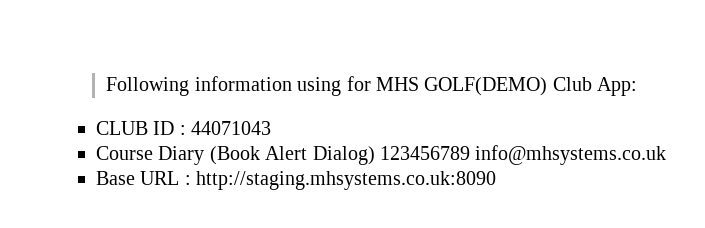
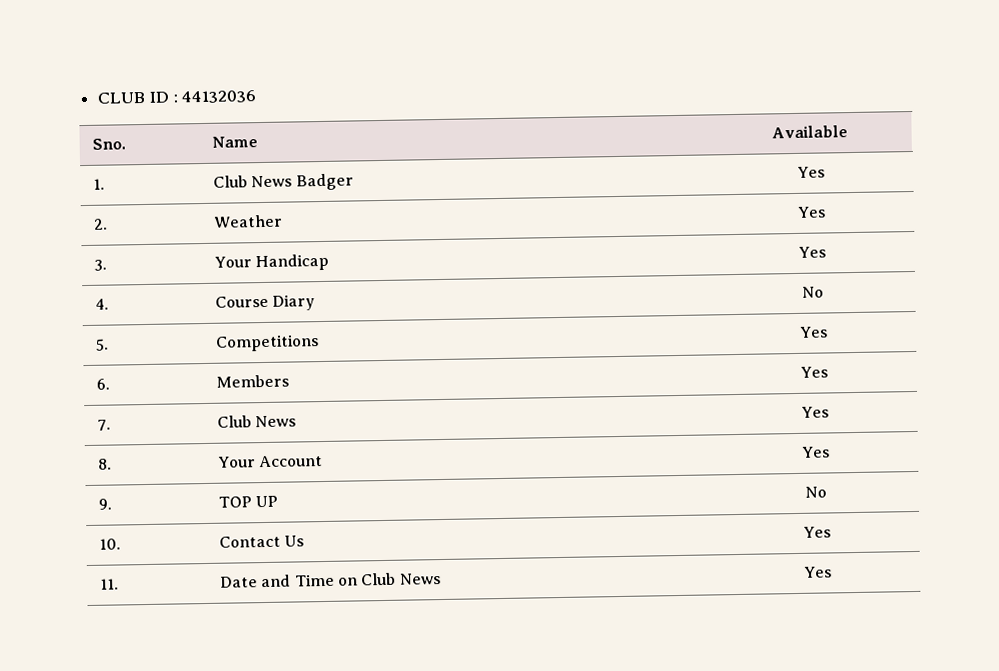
[106,76,638,96] [96,121,272,135] [96,145,667,165] [96,171,497,190] Following information using for MHS GOLF(DEMO) Club App: // CLUB ID : 44071043 // Course Diary (Book Alert Dialog) 123456789 info@mhsystems.co.uk // Base URL : http://staging.mhsystems.co.uk:8090 -> [97,90,258,104] [92,138,127,150] [212,136,259,148] [771,125,848,139] [93,178,106,190] [213,173,354,191] [796,166,825,178] [93,218,109,230] [213,214,284,228] [796,206,826,218] [94,259,108,271] [214,253,330,272] [797,246,826,258] [95,298,110,310] [215,294,316,311] [801,286,824,298] [95,338,110,351] [215,334,320,352] [798,326,828,338] [96,378,111,390] [216,374,290,388] [799,366,828,378] [97,419,112,431] [217,415,297,428] [800,406,829,418] [98,458,113,470] [218,455,324,468] [800,446,830,458] [98,498,113,510] [218,495,279,508] [804,486,827,498] [99,538,122,550] [219,535,305,548] [802,526,831,538] [100,578,120,590] [220,572,441,588] [802,566,832,578] CLUB ID : 44132036 // Sno. | Name | Available // 1. | Club News Badger | Yes // 2. | Weather | Yes // 3. | Your Handicap | Yes // 4. | Course Diary | No // 5. | Competitions | Yes // 6. | Members | Yes // 7. | Club News | Yes // 8. | Your Account | Yes // 9. | TOP UP | No // 10. | Contact Us | Yes // 11. | Date and Time on Club News | Yes

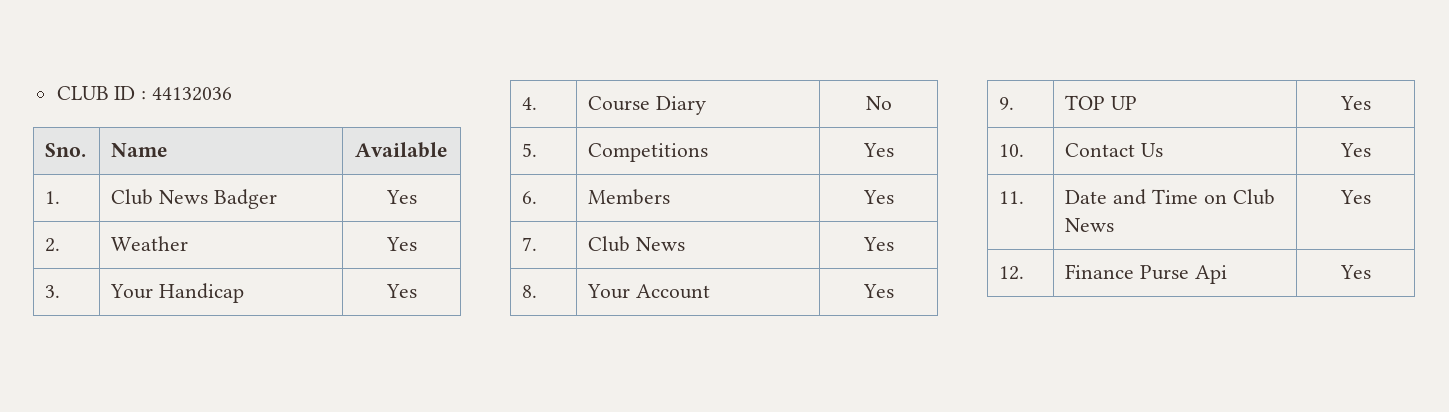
[804,486,827,498] No -> [1339,96,1371,110] Yes
(832, 572) none -> [999,266,1025,280] [1065,264,1228,284] [1339,265,1371,279] // 12. | Finance Purse Api | Yes

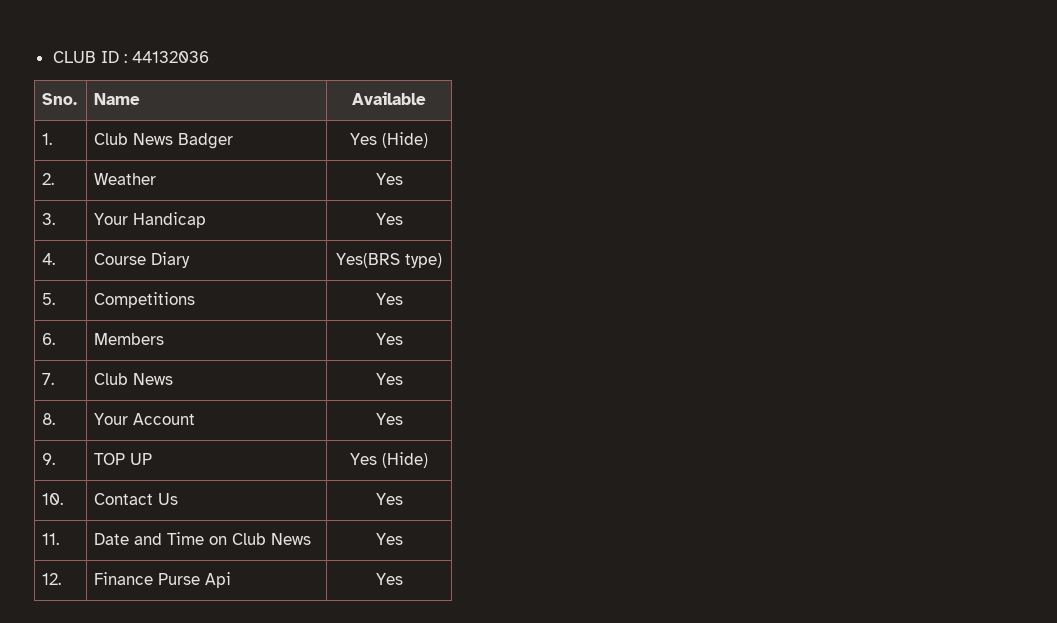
(417, 197) none -> [382,132,428,148] (Hide)
[865,96,892,110] No -> [336,253,442,268] Yes(BRS type)
(1371, 103) none -> [382,452,428,468] (Hide)

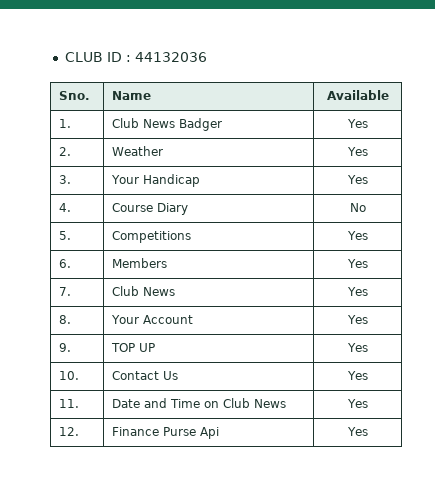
[382,132,428,148] (Hide) -> (368, 123) none
[336,253,442,268] Yes(BRS type) -> [349,203,366,212] No
[382,452,428,468] (Hide) -> (368, 347) none

